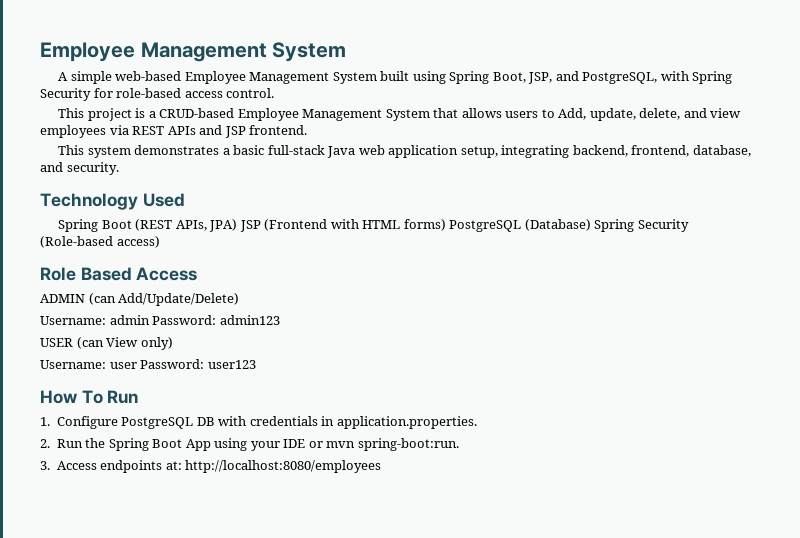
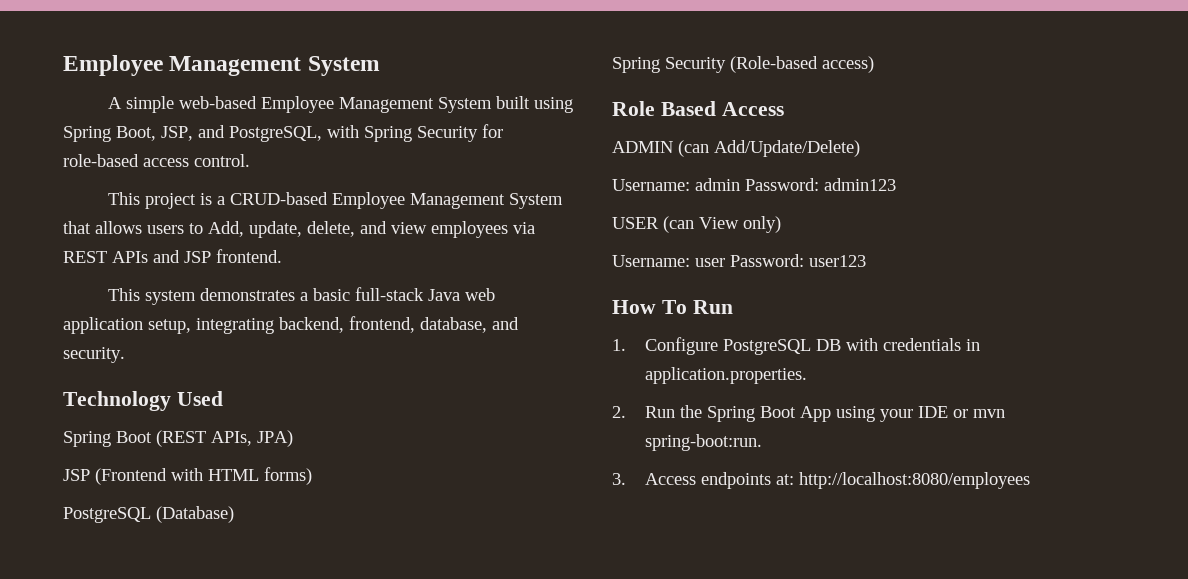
(238, 225) none -> (293, 438) //
(446, 225) none -> (312, 476) //
(591, 225) none -> (234, 514) //

